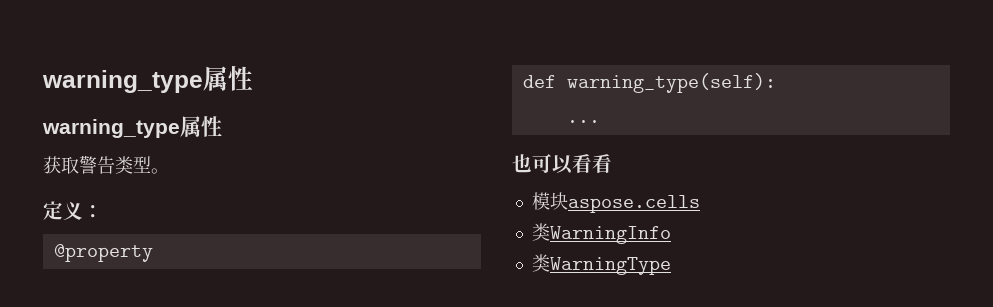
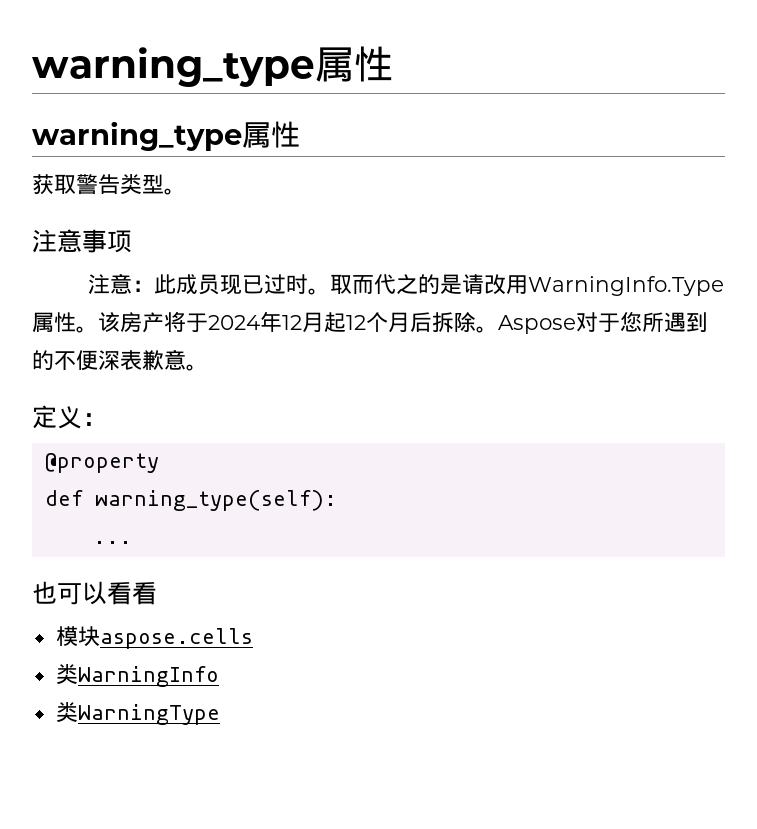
(169, 171) none -> [32,229,132,253] [87,273,724,296] [32,311,708,334] [32,349,208,371] // 注意事项 // 注意：此成员现已过时。取而代之的是请改用WarningInfo.Type属性。该房产将于2024年12月起12个月后拆除。Aspose对于您所遇到的不便深表歉意。

